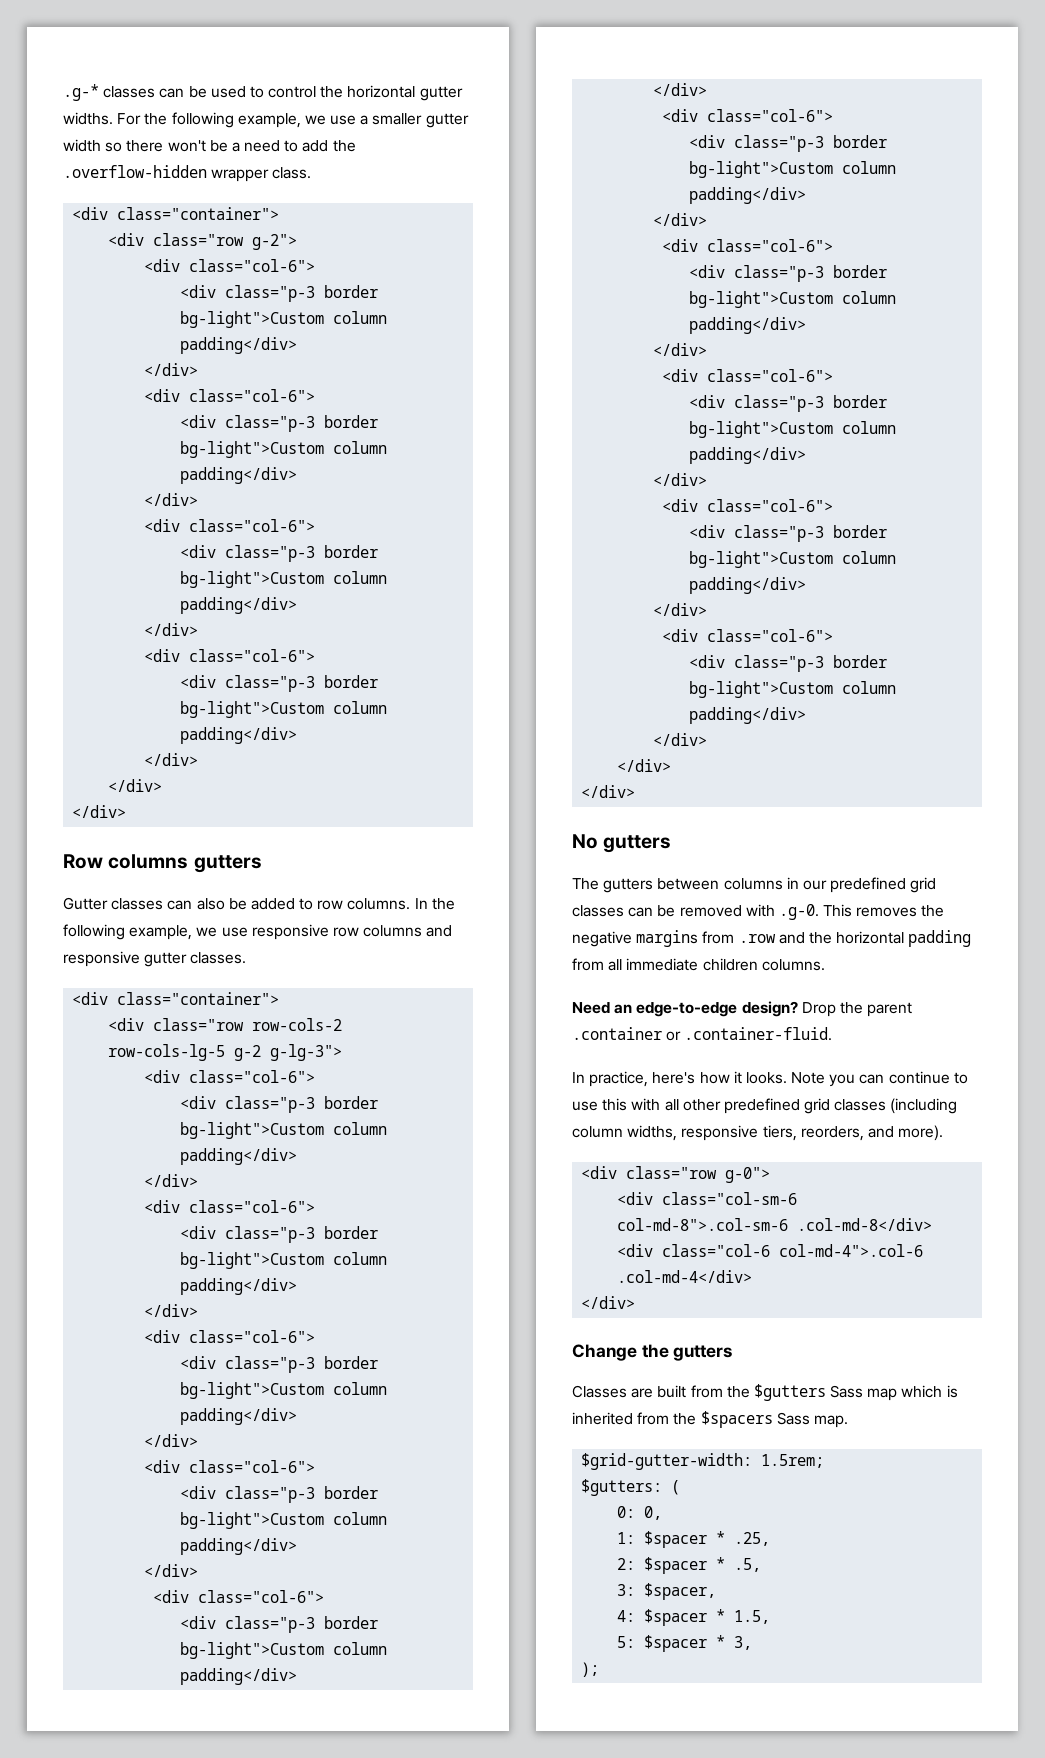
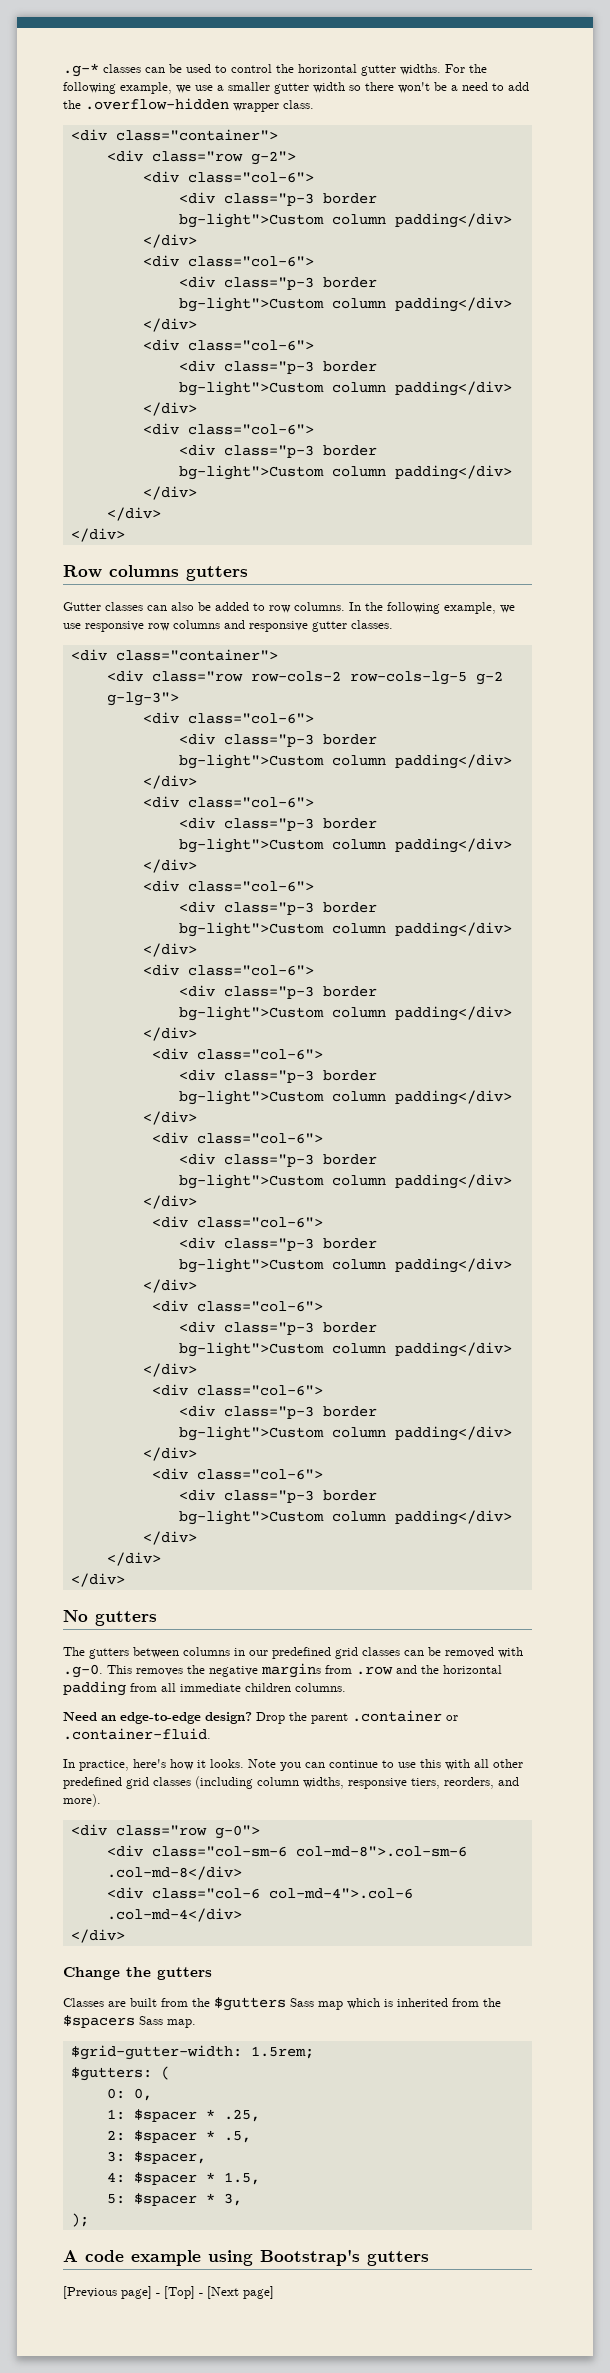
(600, 1669) none -> [63,2249,429,2266] [63,2286,274,2299] // A code example using Bootstrap's gutters // [Previous page] - [Top] - [Next page]

